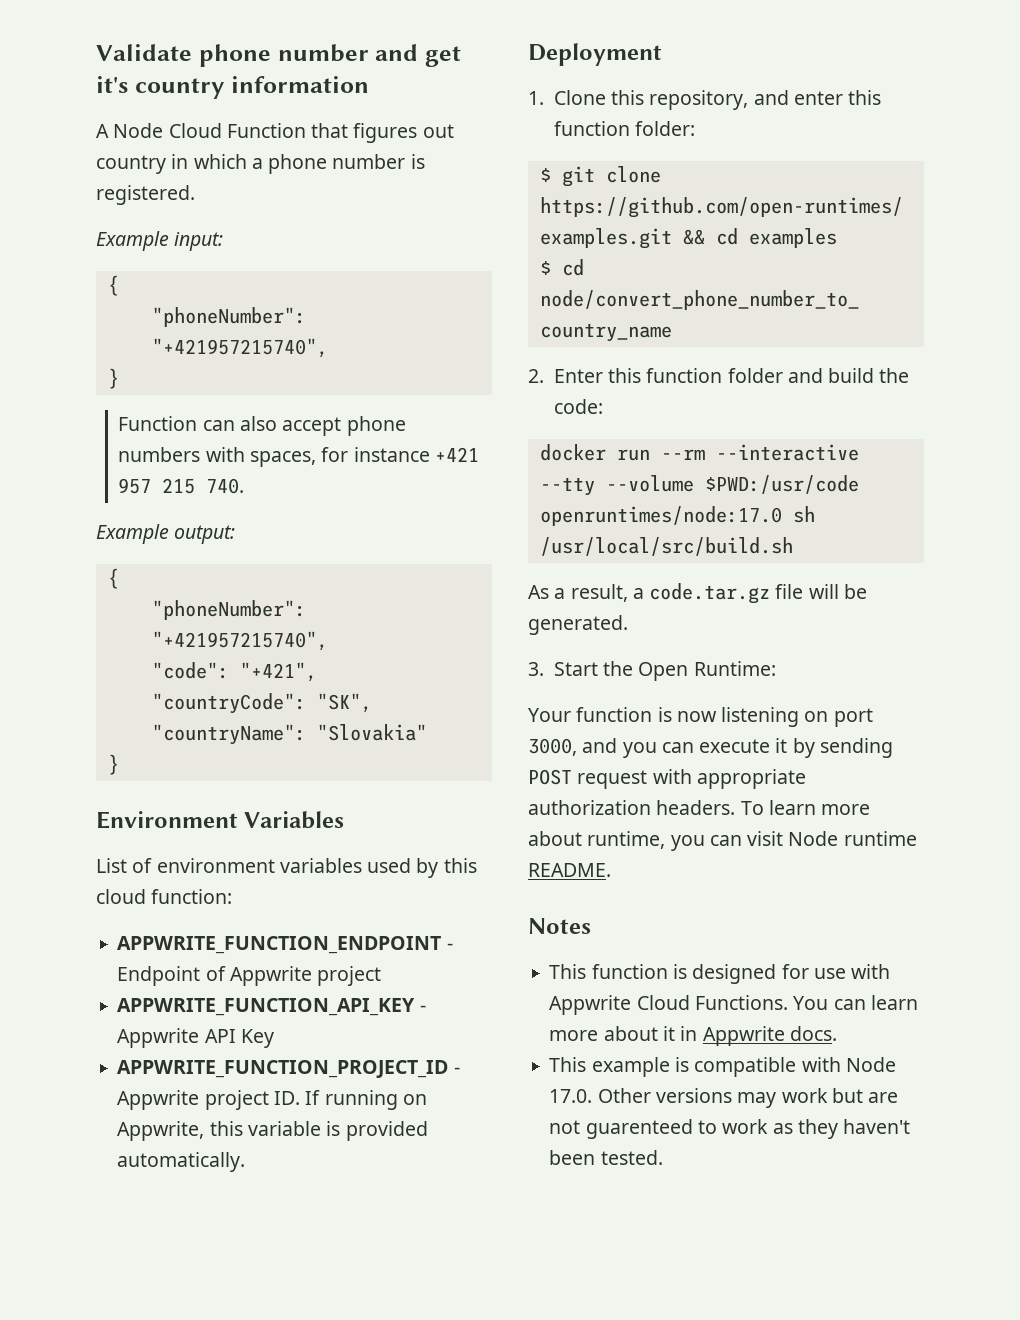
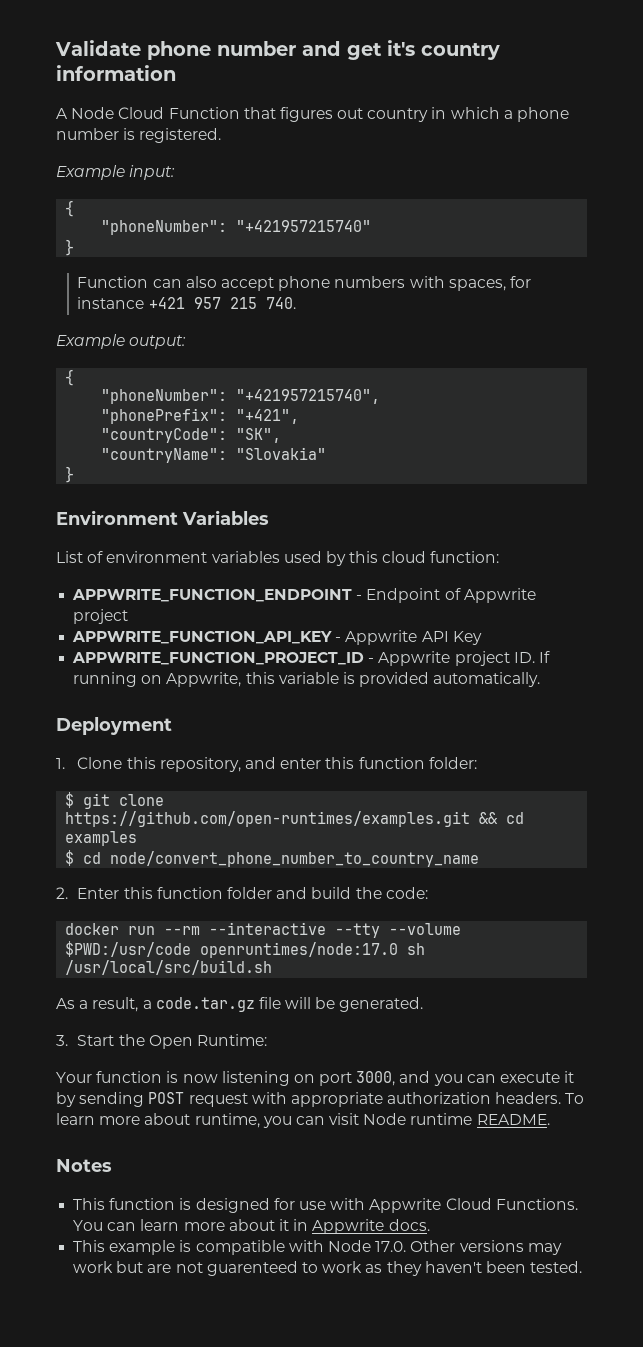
[151,338,328,358] "+421957215740", -> [236,220,372,232] "+421957215740"
[151,662,229,679] "code": -> [101,408,228,424] "phonePrefix":

